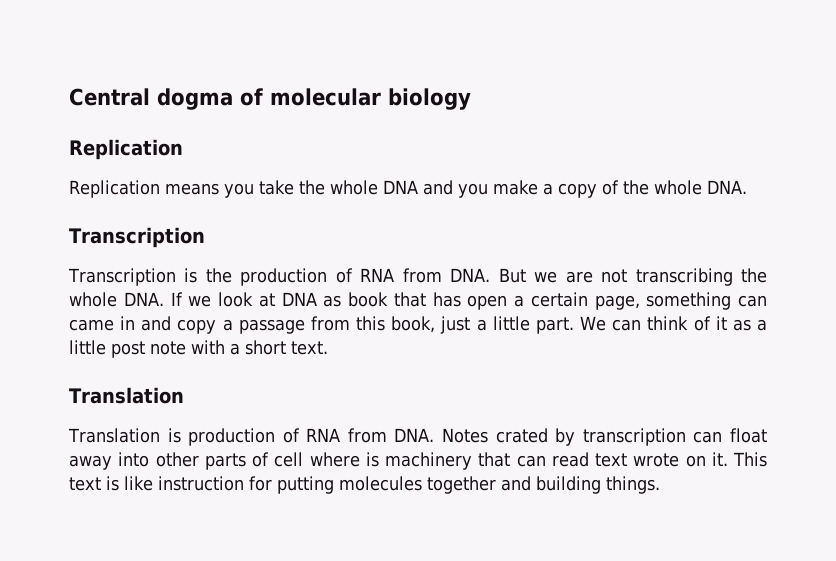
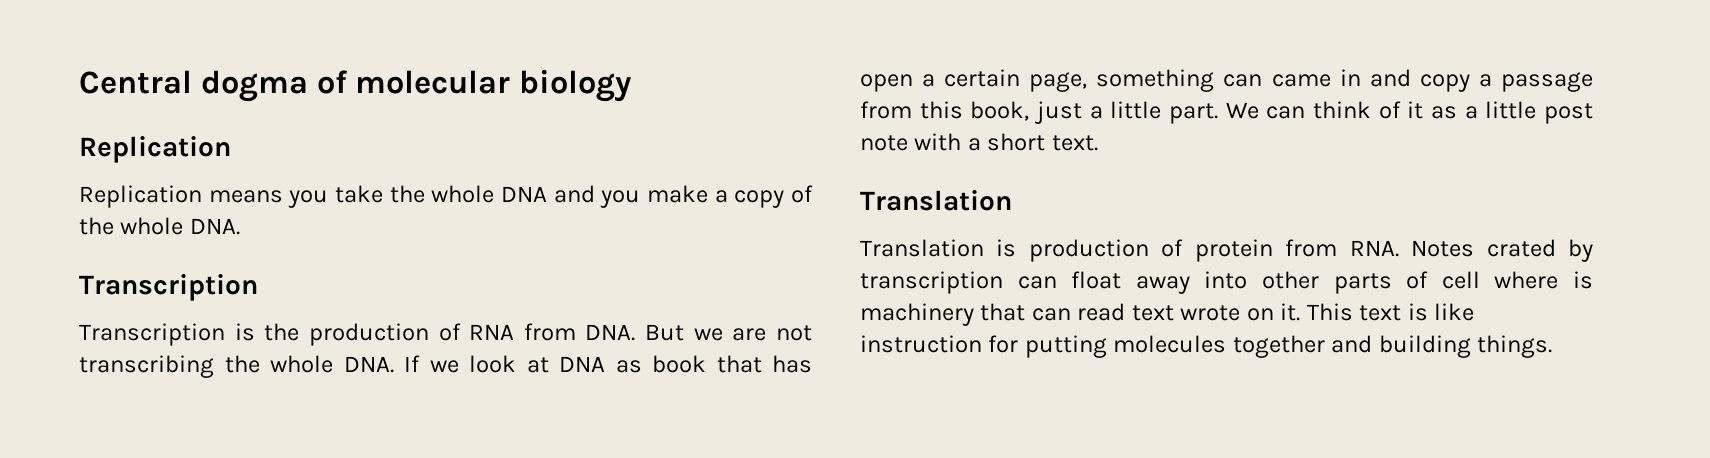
[306,428,435,443] RNA from DNA. -> [1194,239,1399,262] protein from RNA.

